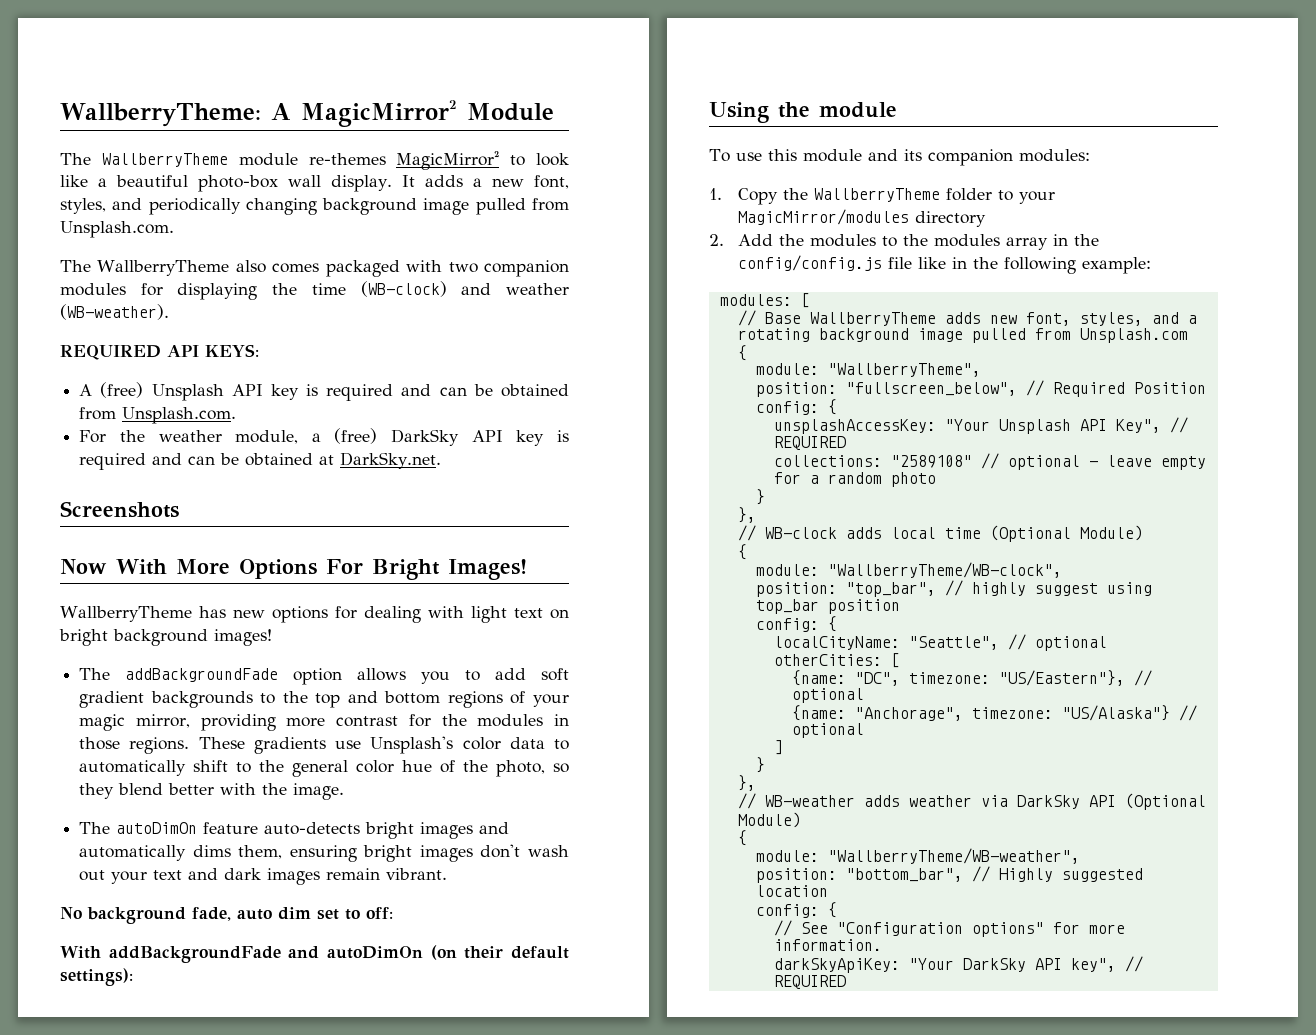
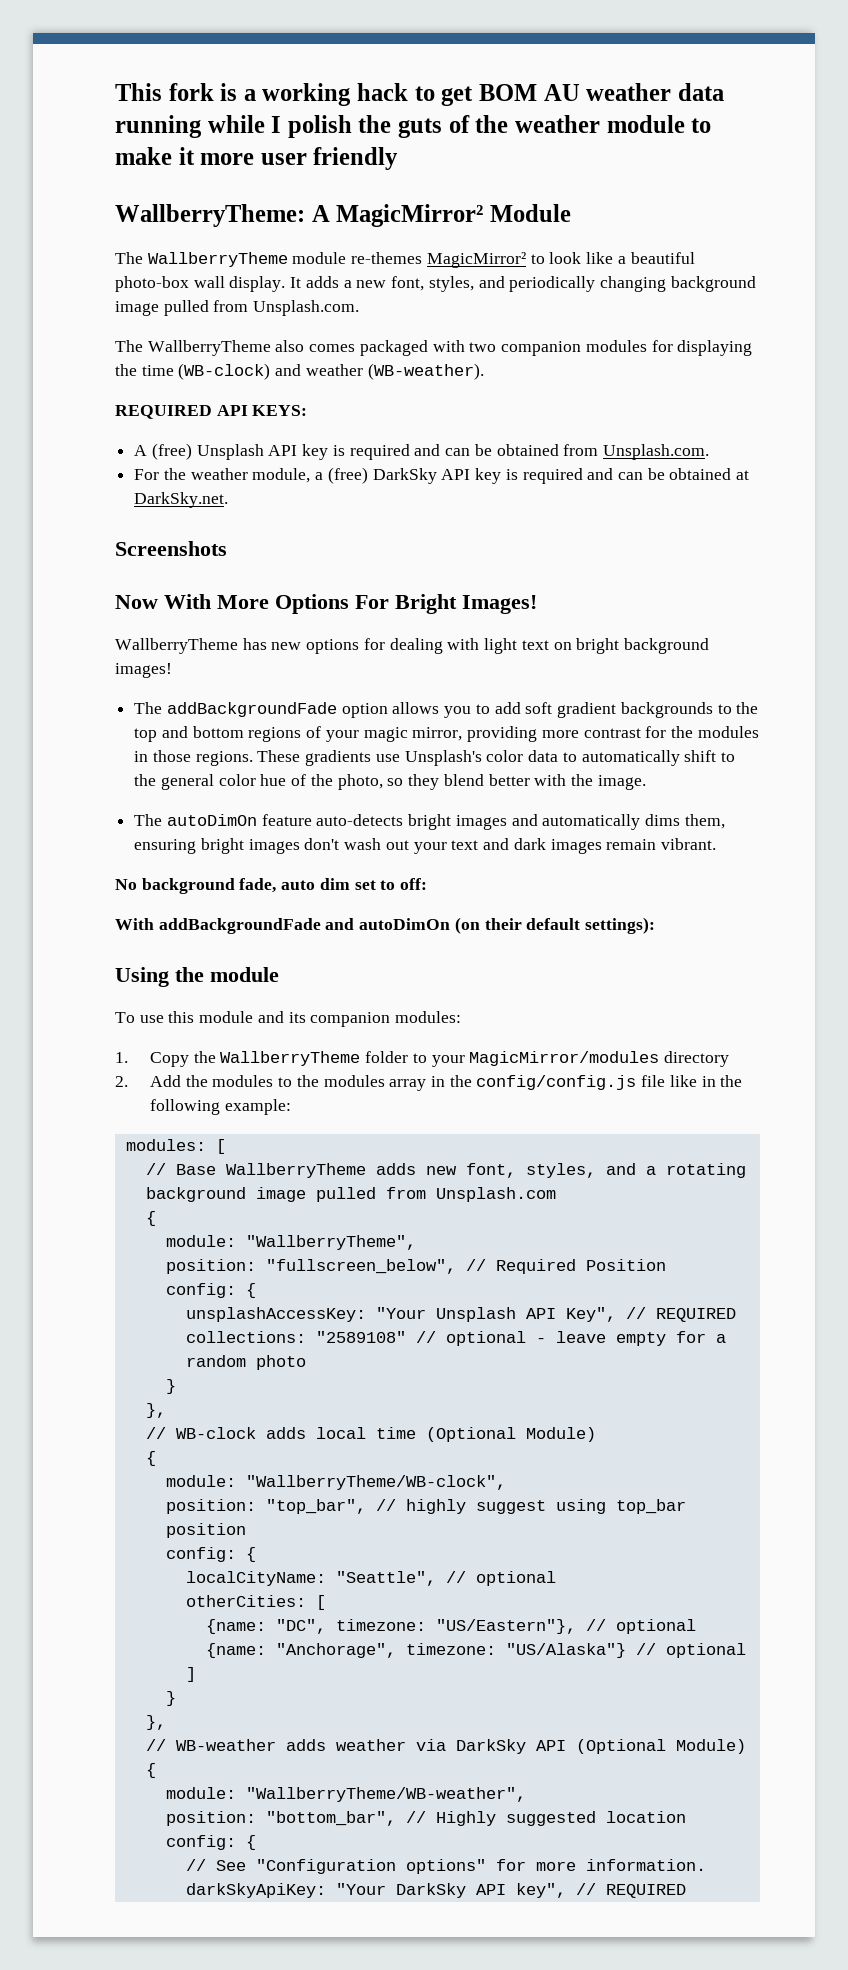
(60, 115) none -> [115,83,724,106] [115,115,712,138] [115,147,399,170] This fork is a working hack to get BOM AU weather data running while I polish the guts of the weather module to make it more user friendly //

